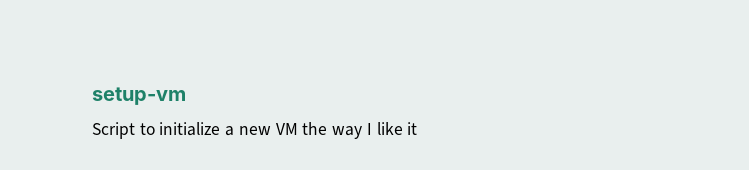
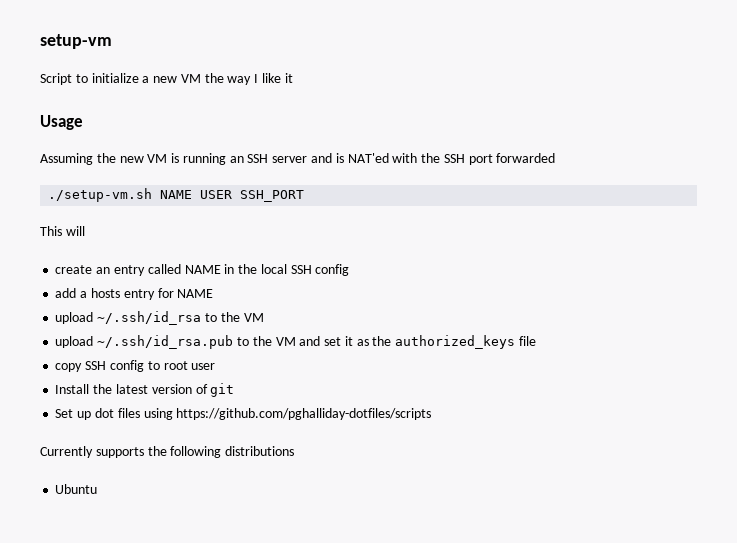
(418, 128) none -> [40,115,83,130] [40,153,556,165] [48,188,305,202] [40,226,85,236] [55,264,350,276] [55,288,214,300] [55,311,264,325] [55,335,536,349] [55,360,216,372] [55,383,235,397] [55,408,432,420] [40,446,295,458] [55,484,98,494] // Usage // Assuming the new VM is running an SSH server and is NAT'ed with the SSH port forwarded // ./setup-vm.sh NAME USER SSH_PORT // This will // create an entry called NAME in the local SSH config // add a hosts entry for NAME // upload ~/.ssh/id_rsa to the VM // upload ~/.ssh/id_rsa.pub to the VM and set it as the authorized_keys file // copy SSH config to root user // Install the latest version of git // Set up dot files using https://github.com/pghalliday-dotfiles/scripts // Currently supports the following distributions // Ubuntu

